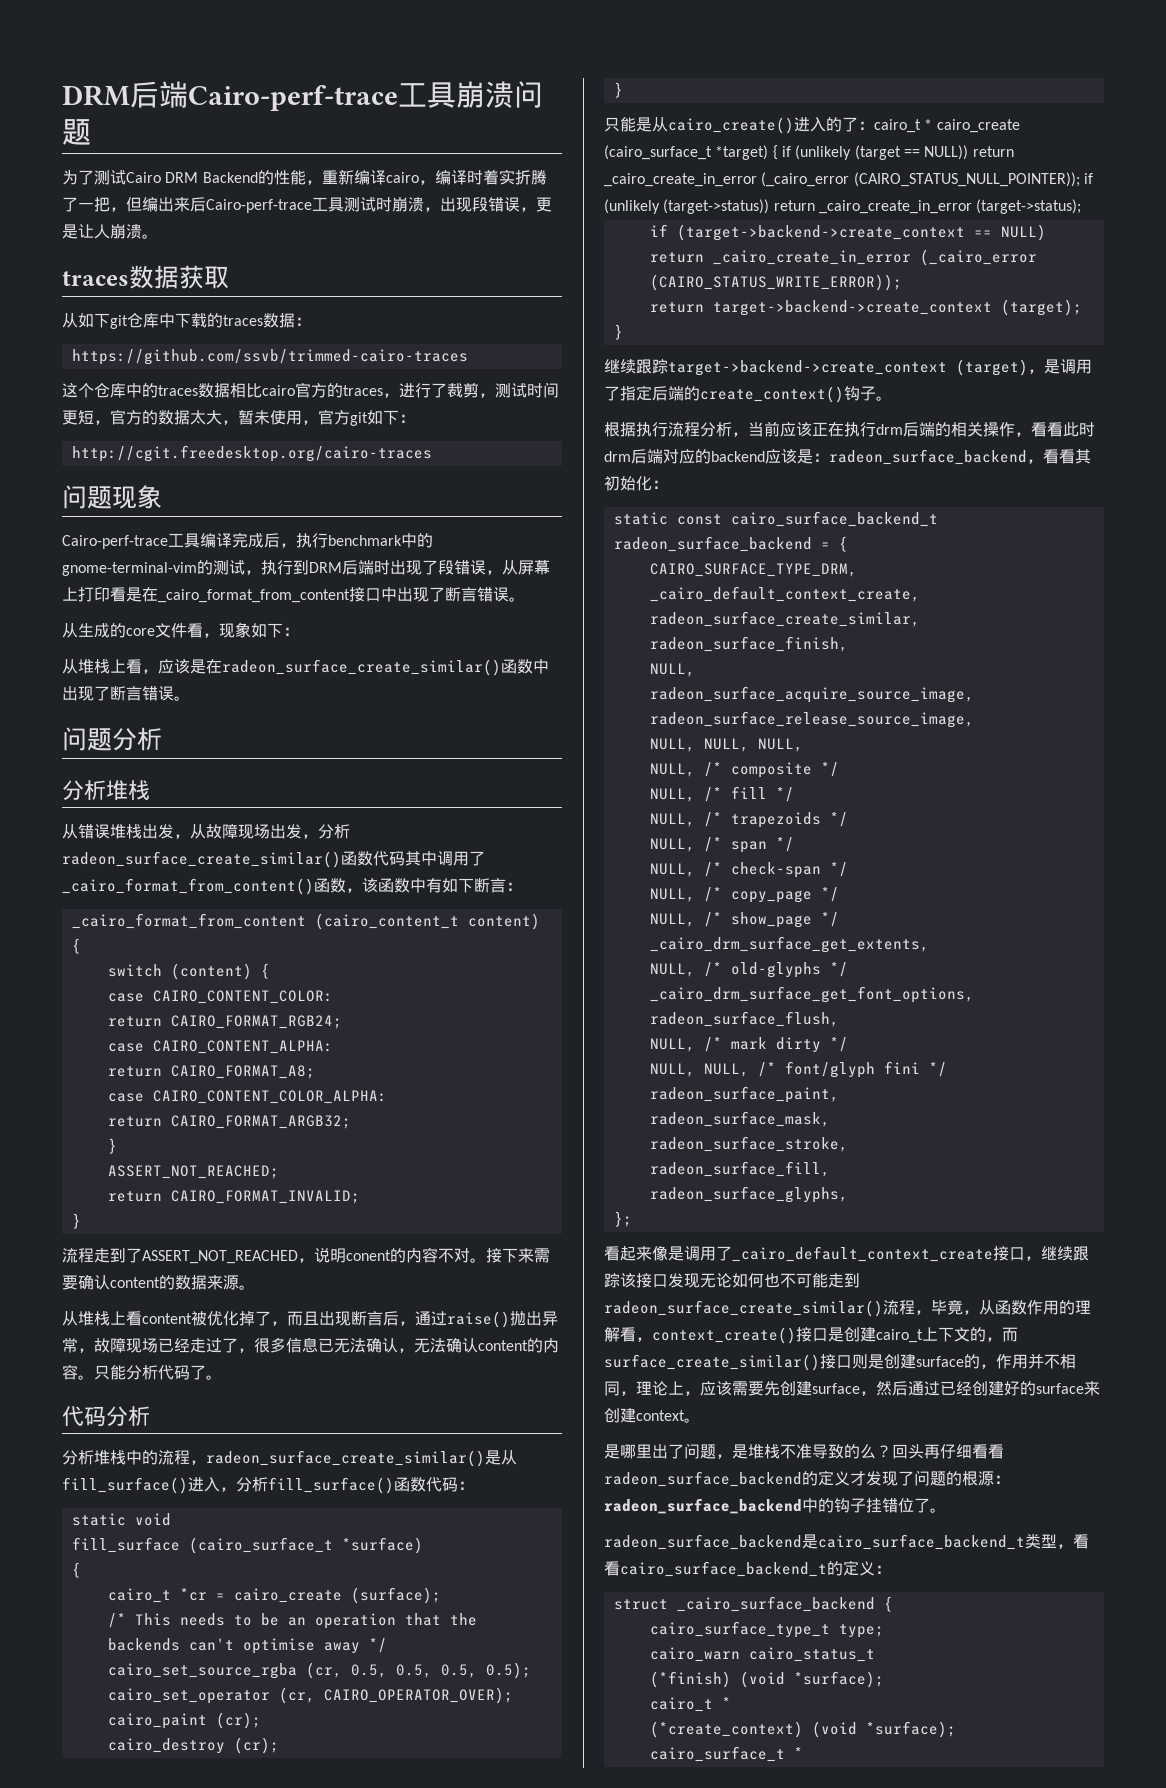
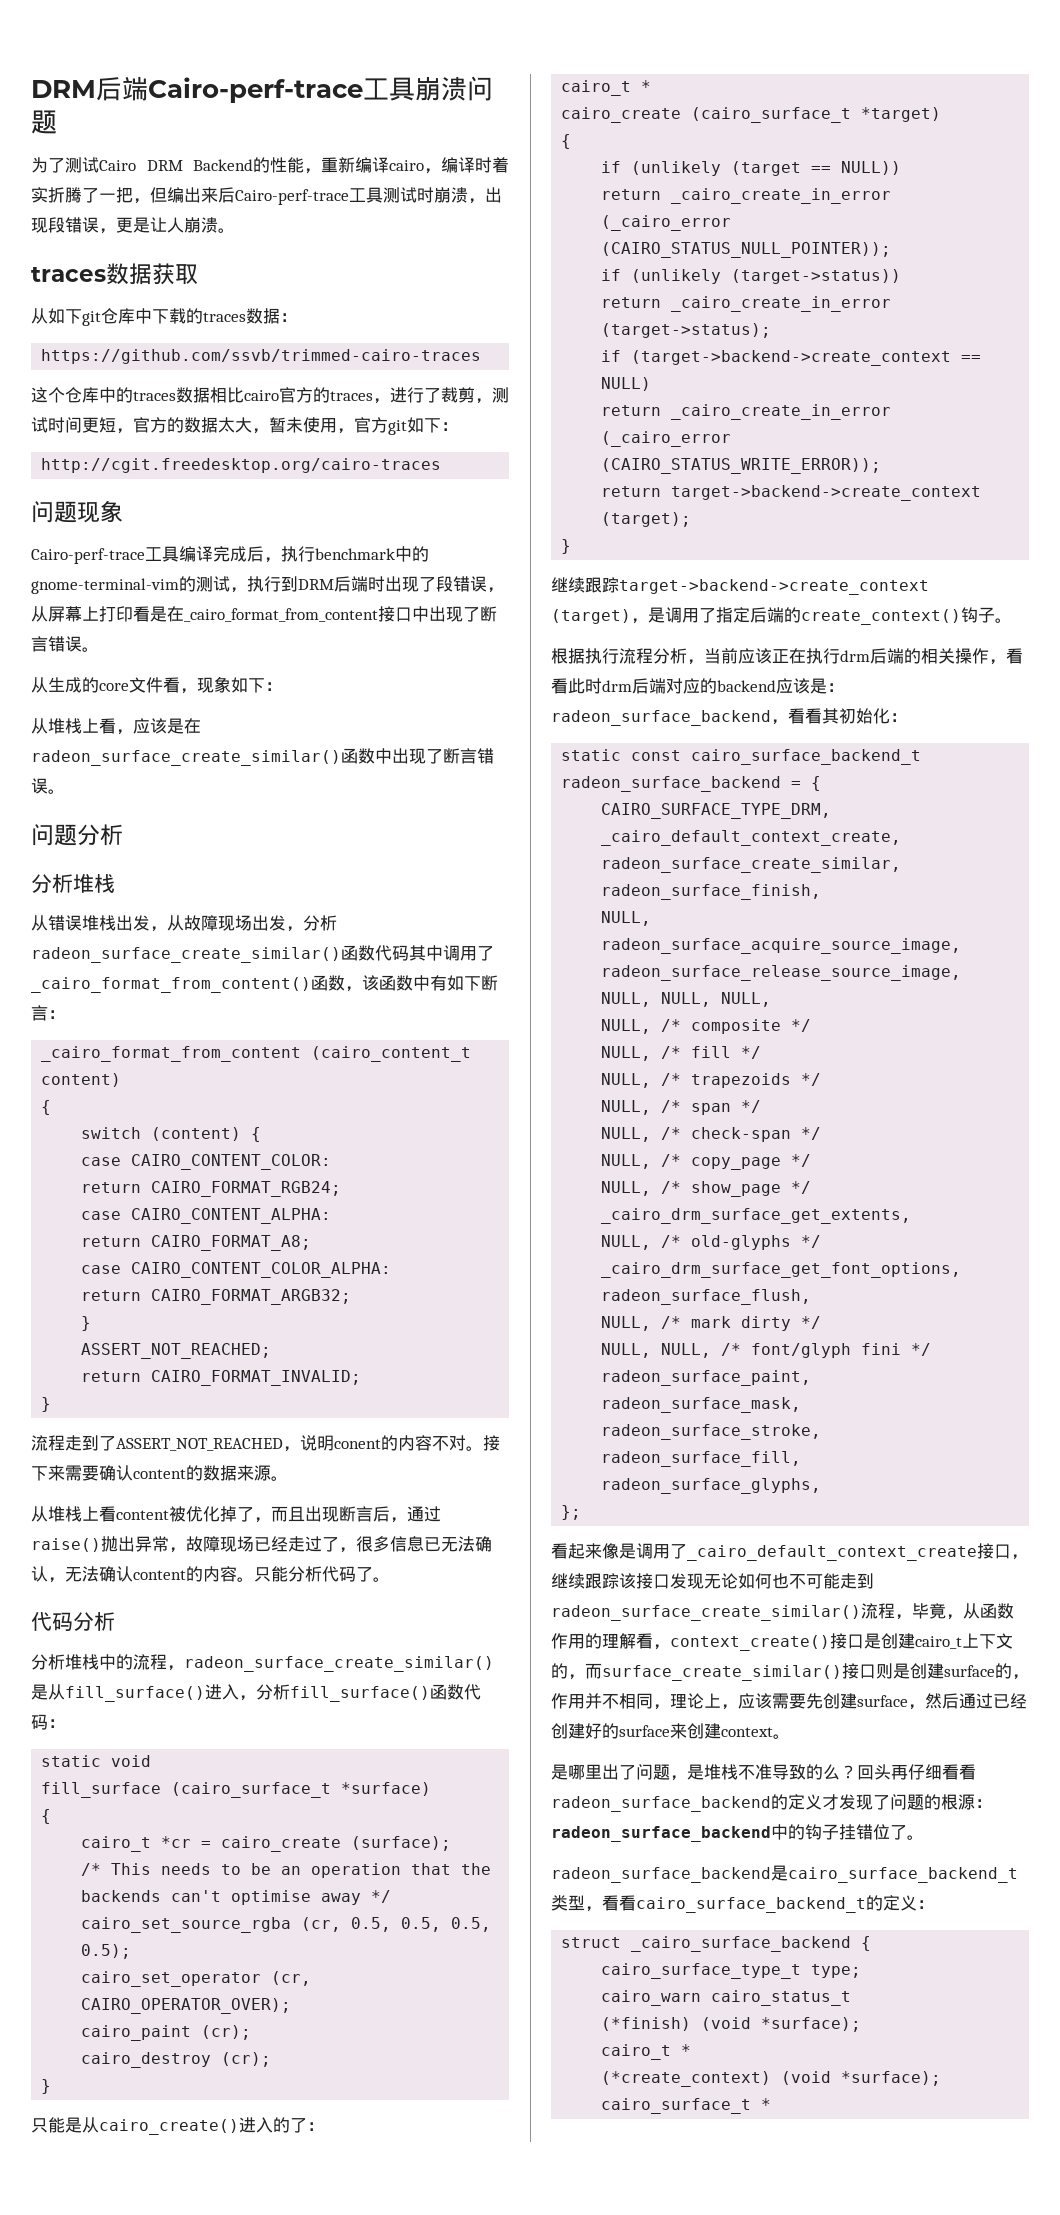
[874,119,933,133] cairo_t * -> [561,80,652,96] // cairo_t * //
[772,145,778,160] { -> [561,134,572,149] // { //
(969, 152) none -> (902, 168) //
(1080, 179) none -> (892, 250) //
(770, 206) none -> (902, 276) //

